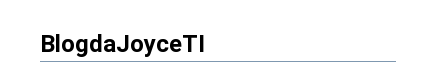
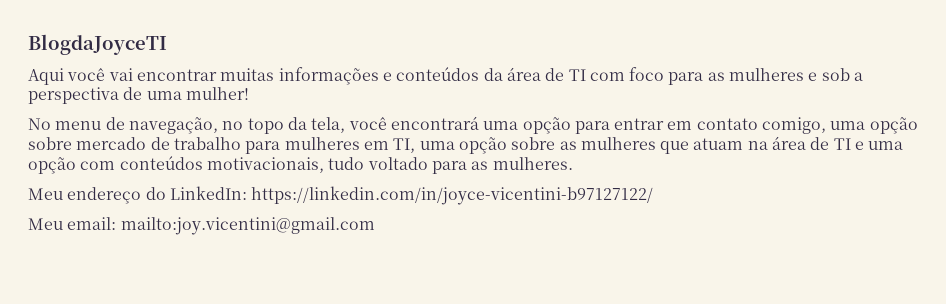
(205, 45) none -> [28,67,864,85] [28,87,249,104] [28,116,918,134] [28,136,904,154] [28,156,573,174] [28,186,654,205] [28,217,375,235] // Aqui você vai encontrar muitas informações e conteúdos da área de TI com foco para as mulheres e sob a perspectiva de uma mulher! // No menu de navegação, no topo da tela, você encontrará uma opção para entrar em contato comigo, uma opção sobre mercado de trabalho para mulheres em TI, uma opção sobre as mulheres que atuam na área de TI e uma opção com conteúdos motivacionais, tudo voltado para as mulheres. // Meu endereço do LinkedIn: https://linkedin.com/in/joyce-vicentini-b97127122/ // Meu email: mailto:joy.vicentini@gmail.com

